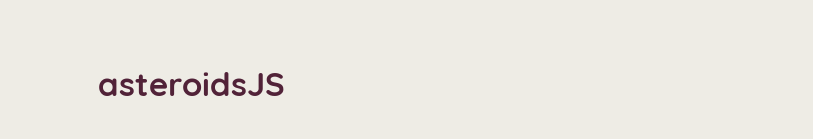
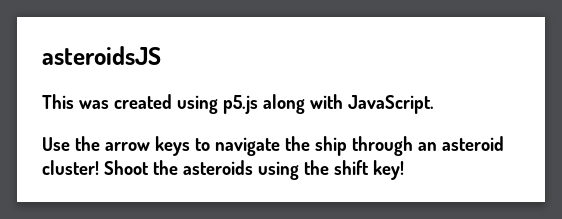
(285, 84) none -> [42,94,434,114] [42,136,504,156] [42,160,404,180] // This was created using p5.js along with JavaScript. // Use the arrow keys to navigate the ship through an asteroid cluster! Shoot the asteroids using the shift key!

